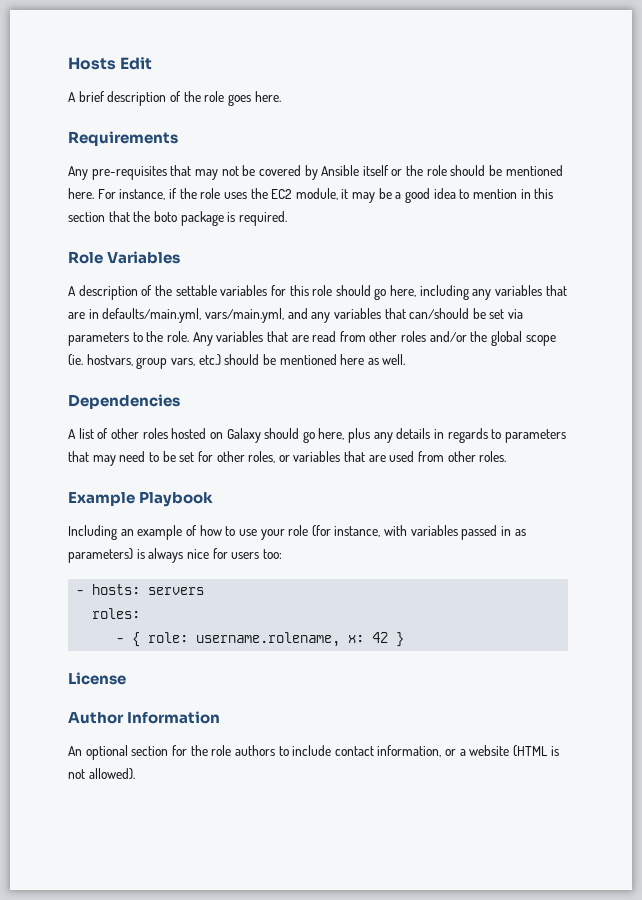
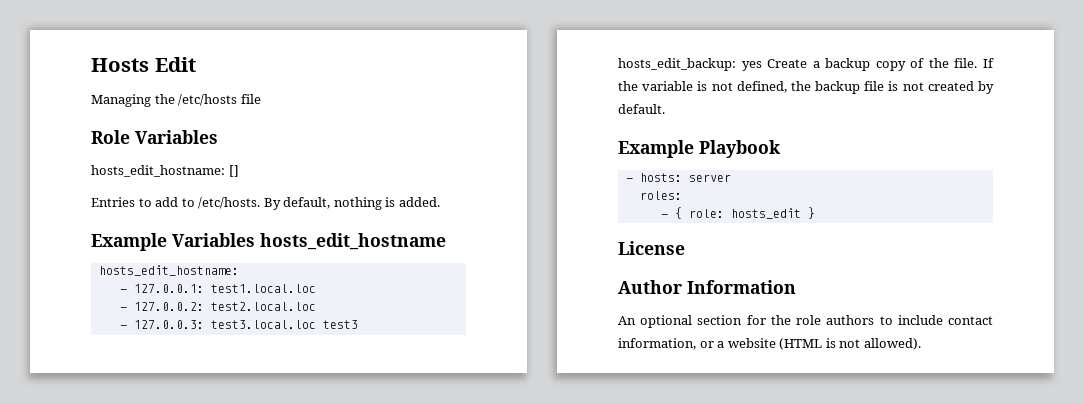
[68,91,281,106] [68,131,178,146] [68,165,563,180] [68,188,554,203] [68,211,287,226] [68,251,181,264] [68,285,567,300] [68,308,524,323] [68,331,556,346] [68,354,406,369] [68,394,180,409] [68,428,566,443] [68,451,507,466] [68,491,214,507] [68,525,526,540] [68,548,282,563] A brief description of the role goes here. // Requirements // Any pre-requisites that may not be covered by Ansible itself or the role should be mentioned here. For instance, if the role uses the EC2 module, it may be a good idea to mention in this section that the boto package is required. // Role Variables // A description of the settable variables for this role should go here, including any variables that are in defaults/main.yml, vars/main.yml, and any variables that can/should be set via parameters to the role. Any variables that are read from other roles and/or the global scope (ie. hostvars, group vars, etc.) should be mentioned here as well. // Dependencies // A list of other roles hosted on Galaxy should go here, plus any details in regards to parameters that may need to be set for other roles, or variables that are used from other roles. // Example Playbook // Including an example of how to use your role (for instance, with variables passed in as parameters) is always nice for users too: -> [91,94,261,107] [91,130,218,144] [91,165,239,177] [91,197,440,210] [91,233,446,251] [98,265,239,276] [119,284,316,293] [119,302,316,311] [119,320,358,329] [618,58,994,71] [618,81,994,94] [618,104,665,114] [618,140,781,158] Managing the /etc/hosts file // Role Variables // hosts_edit_hostname: [] // Entries to add to /etc/hosts. By default, nothing is added. // Example Variables hosts_edit_hostname // hosts_edit_hostname: // - 127.0.0.1: test1.local.loc // - 127.0.0.2: test2.local.loc // - 127.0.0.3: test3.local.loc test3 // hosts_edit_backup: yes Сreate a backup copy of the file. If the variable is not defined, the backup file is not created by default. // Example Playbook
[148,587,205,595] servers -> [688,174,731,182] server
[196,632,389,647] username.rolename, x: 42 -> [730,208,801,219] hosts_edit

